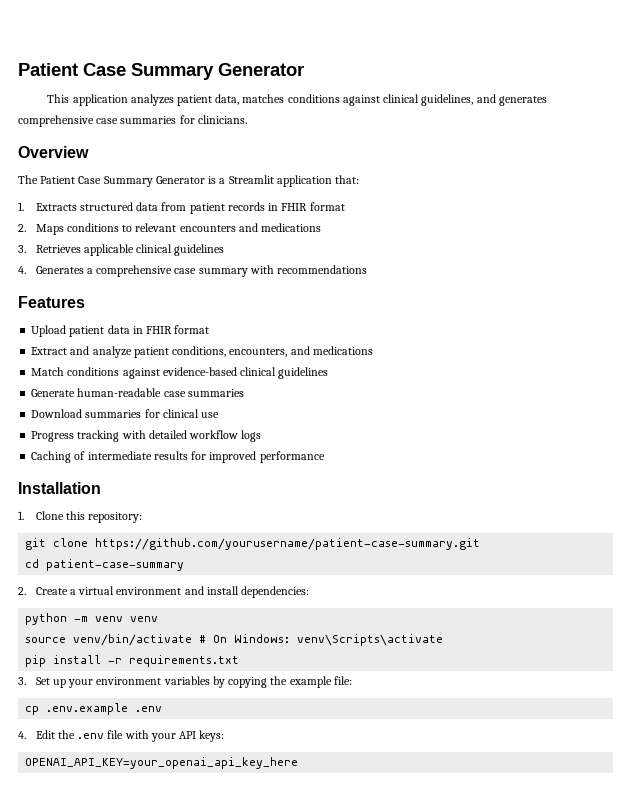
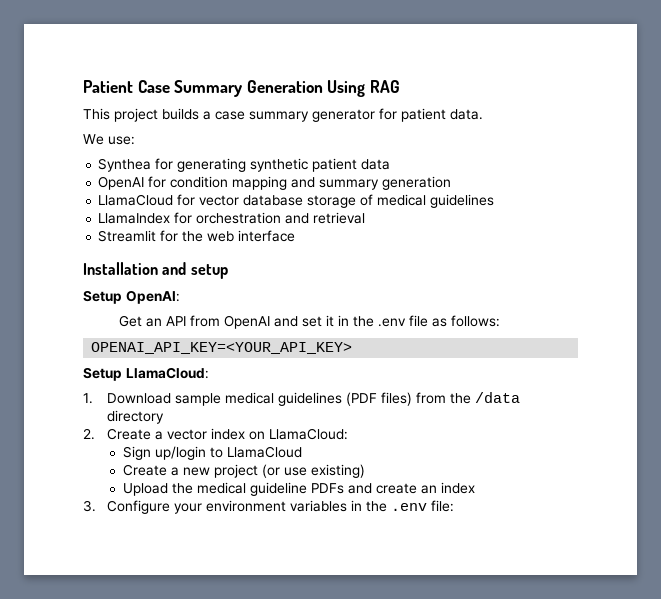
[18,63,304,80] [47,94,547,106] [18,115,247,127] [18,146,89,158] [18,175,360,187] [18,202,345,214] [18,223,322,235] [18,244,225,256] [18,265,368,277] [18,296,85,308] [31,325,210,337] [31,346,373,358] [31,367,329,379] [31,388,244,397] [31,409,220,418] [31,430,262,442] [31,451,325,463] [18,482,101,494] [18,511,143,523] [25,538,481,550] [25,559,185,571] [18,586,310,598] [25,613,159,625] [25,634,444,646] [25,655,240,667] [18,677,66,688] Patient Case Summary Generator // This application analyzes patient data, matches conditions against clinical guidelines, and generates comprehensive case summaries for clinicians. // Overview // The Patient Case Summary Generator is a Streamlit application that: // 1. Extracts structured data from patient records in FHIR format // 2. Maps conditions to relevant encounters and medications // 3. Retrieves applicable clinical guidelines // 4. Generates a comprehensive case summary with recommendations // Features // Upload patient data in FHIR format // Extract and analyze patient conditions, encounters, and medications // Match conditions against evidence-based clinical guidelines // Generate human-readable case summaries // Download summaries for clinical use // Progress tracking with detailed workflow logs // Caching of intermediate results for improved performance // Installation // 1. Clone this repository: // git clone https://github.com/yourusername/patient-case-summary.git // cd patient-case-summary // 2. Create a virtual environment and install dependencies: // python -m venv venv // source venv/bin/activate # On Windows: venv\Scripts\activate // pip install -r requirements.txt // 3. Set up -> [83,80,400,97] [83,108,483,122] [83,134,135,145] [98,158,391,172] [98,176,452,190] [98,194,495,208] [98,212,366,224] [98,230,296,242] [83,262,228,279] [83,290,180,304] [118,315,500,329] [91,342,353,354] [83,367,209,381] [83,392,521,406] [107,410,165,424] [83,428,349,440] [122,446,302,460] [122,464,365,478] [122,482,475,496] [83,500,171,514] Patient Case Summary Generation Using RAG // This project builds a case summary generator for patient data. // We use: // Synthea for generating synthetic patient data // OpenAI for condition mapping and summary generation // LlamaCloud for vector database storage of medical guidelines // LlamaIndex for orchestration and retrieval // Streamlit for the web interface // Installation and setup // Setup OpenAI: // Get an API from OpenAI and set it in the .env file as follows: // OPENAI_API_KEY=<YOUR_API_KEY> // Setup LlamaCloud: // 1. Download sample medical guidelines (PDF files) from the /data directory // 2. Create a vector index on LlamaCloud: // Sign up/login to LlamaCloud // Create a new project (or use existing) // Upload the medical guideline PDFs and create an index // 3. Configure
[212,676,352,688] [25,703,163,715] [18,730,225,742] [25,757,299,769] by copying the example file: // cp .env.example .env // 4. Edit the .env file with your API keys: // OPENAI_API_KEY=your_openai_api_key_here -> [351,500,455,512] in the .env file:

